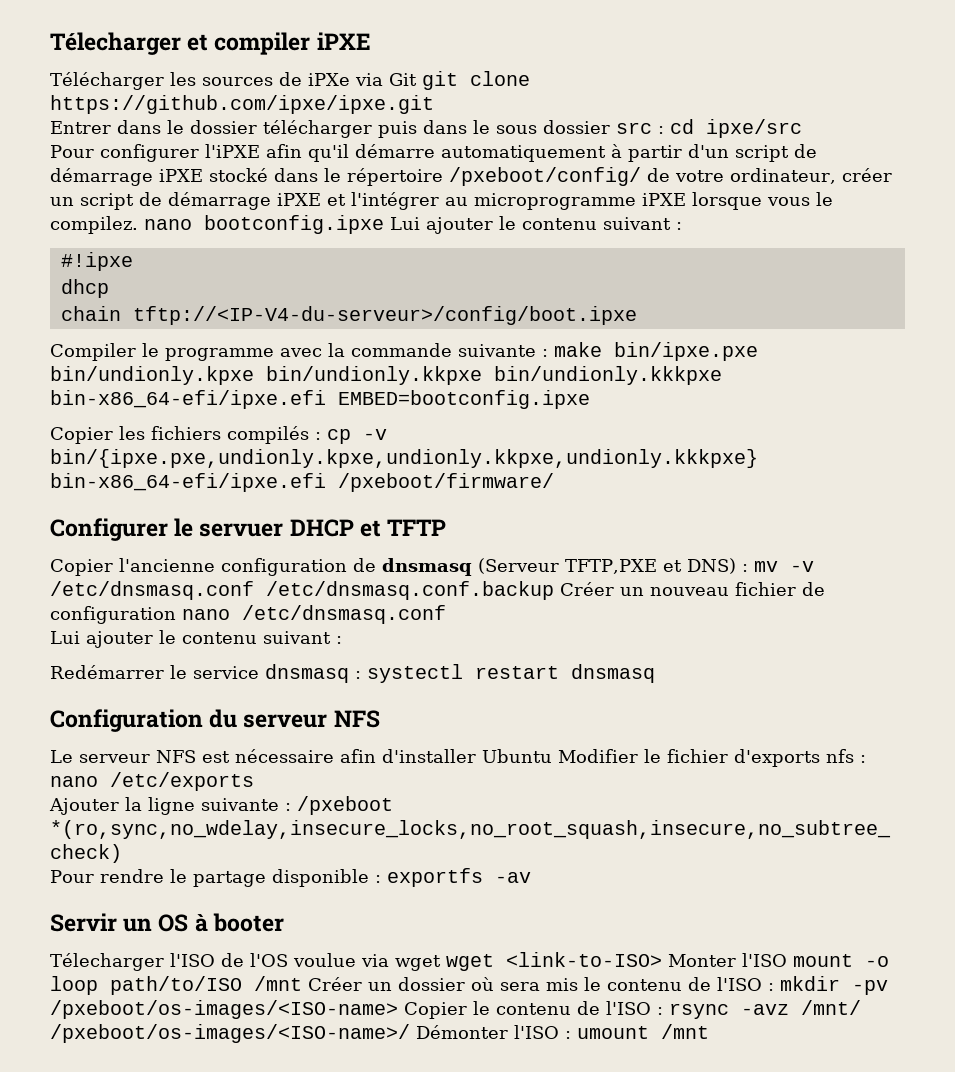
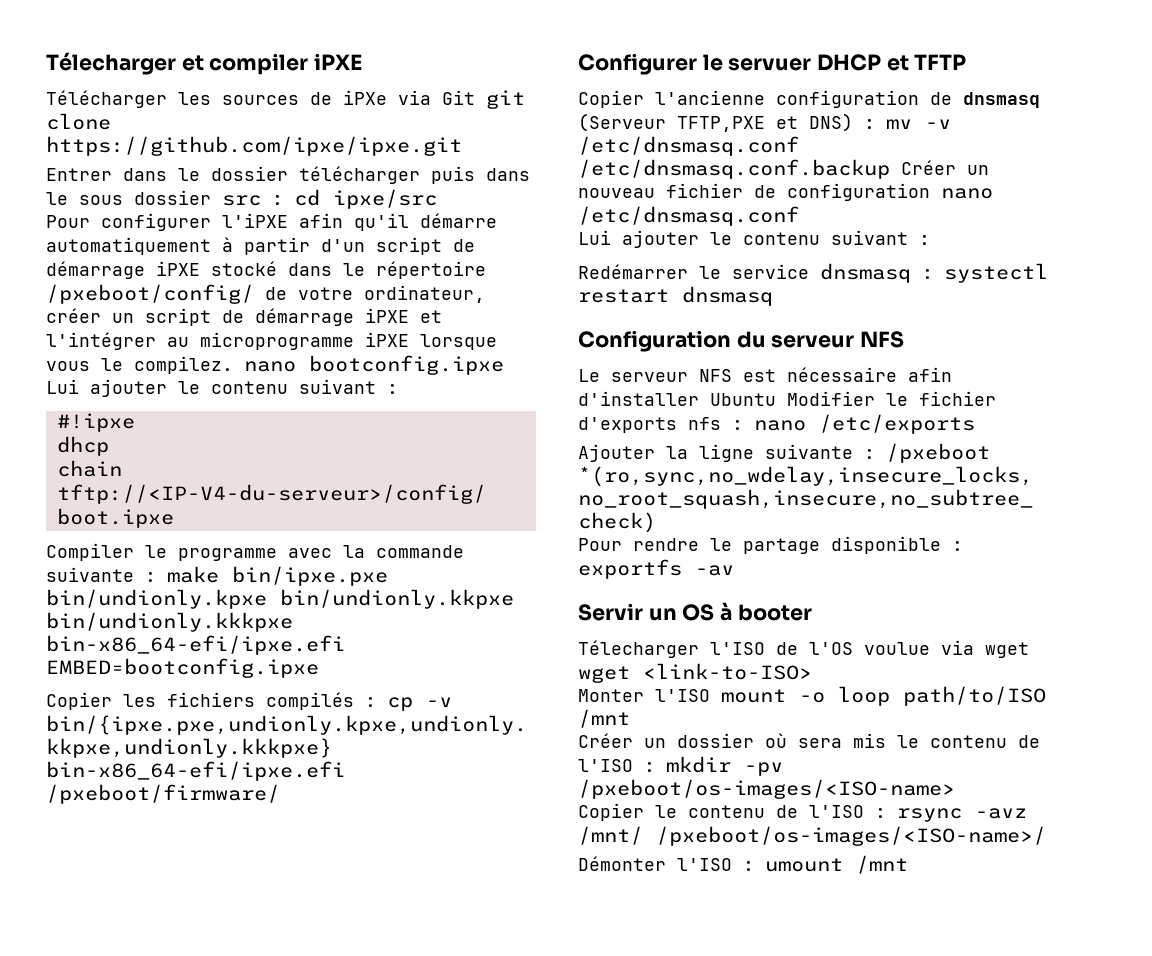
(662, 959) none -> (812, 671) //
(302, 983) none -> (630, 718) //
(398, 1009) none -> (955, 789) //
(410, 1033) none -> (1046, 836) //

